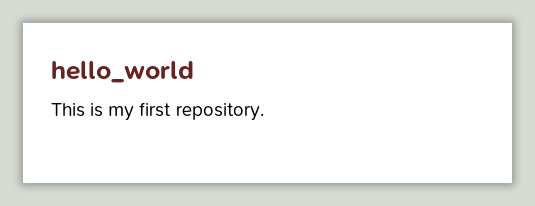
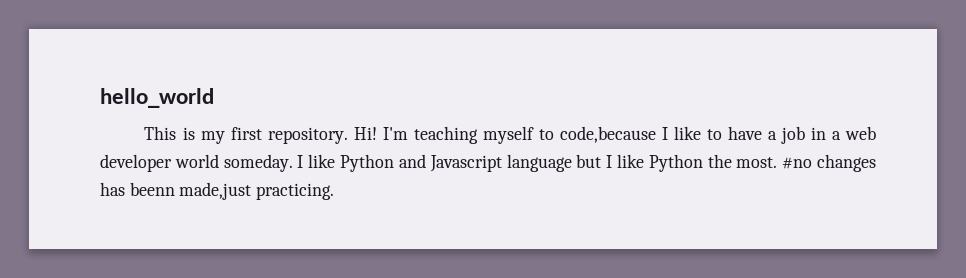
(264, 112) none -> [353,126,876,144] [100,154,876,172] [100,182,335,200] Hi! I'm teaching myself to code,because I like to have a job in a web developer world someday. I like Python and Javascript language but I like Python the most. #no changes has beenn made,just practicing.

